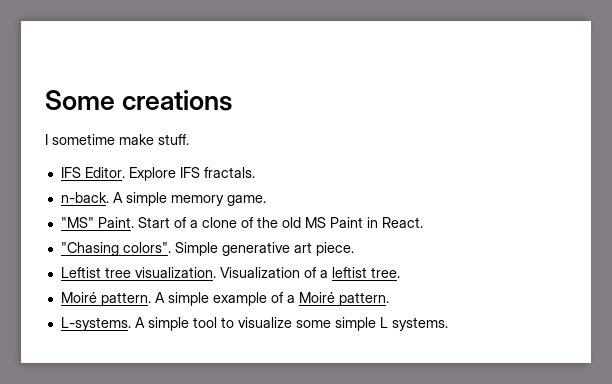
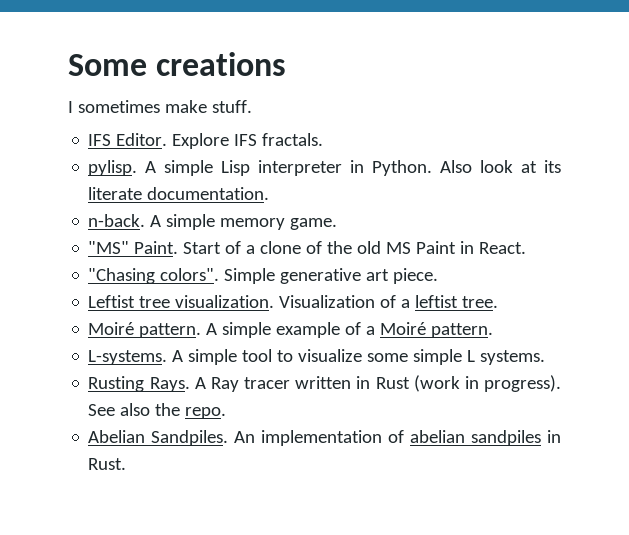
[52,134,115,145] sometime -> [77,100,160,113] sometimes
(255, 172) none -> [88,160,561,176] [88,187,270,200] // pylisp. A simple Lisp interpreter in Python. Also look at its literate documentation.
(448, 324) none -> [88,375,561,392] [88,403,227,419] [88,430,561,446] [88,458,127,470] // Rusting Rays. A Ray tracer written in Rust (work in progress). See also the repo. // Abelian Sandpiles. An implementation of abelian sandpiles in Rust.

